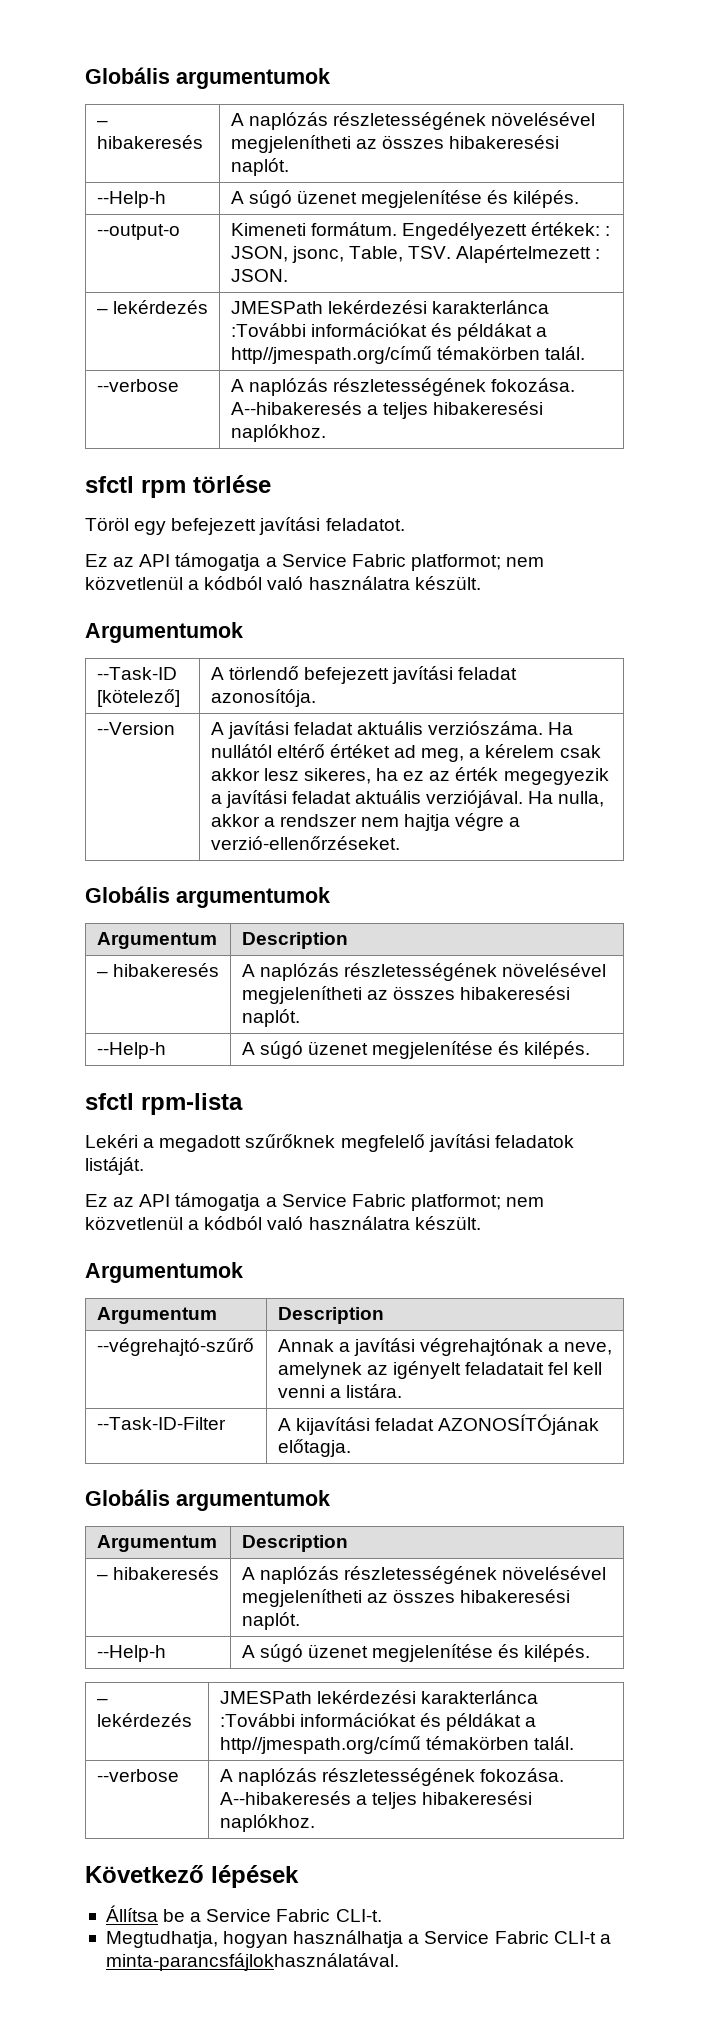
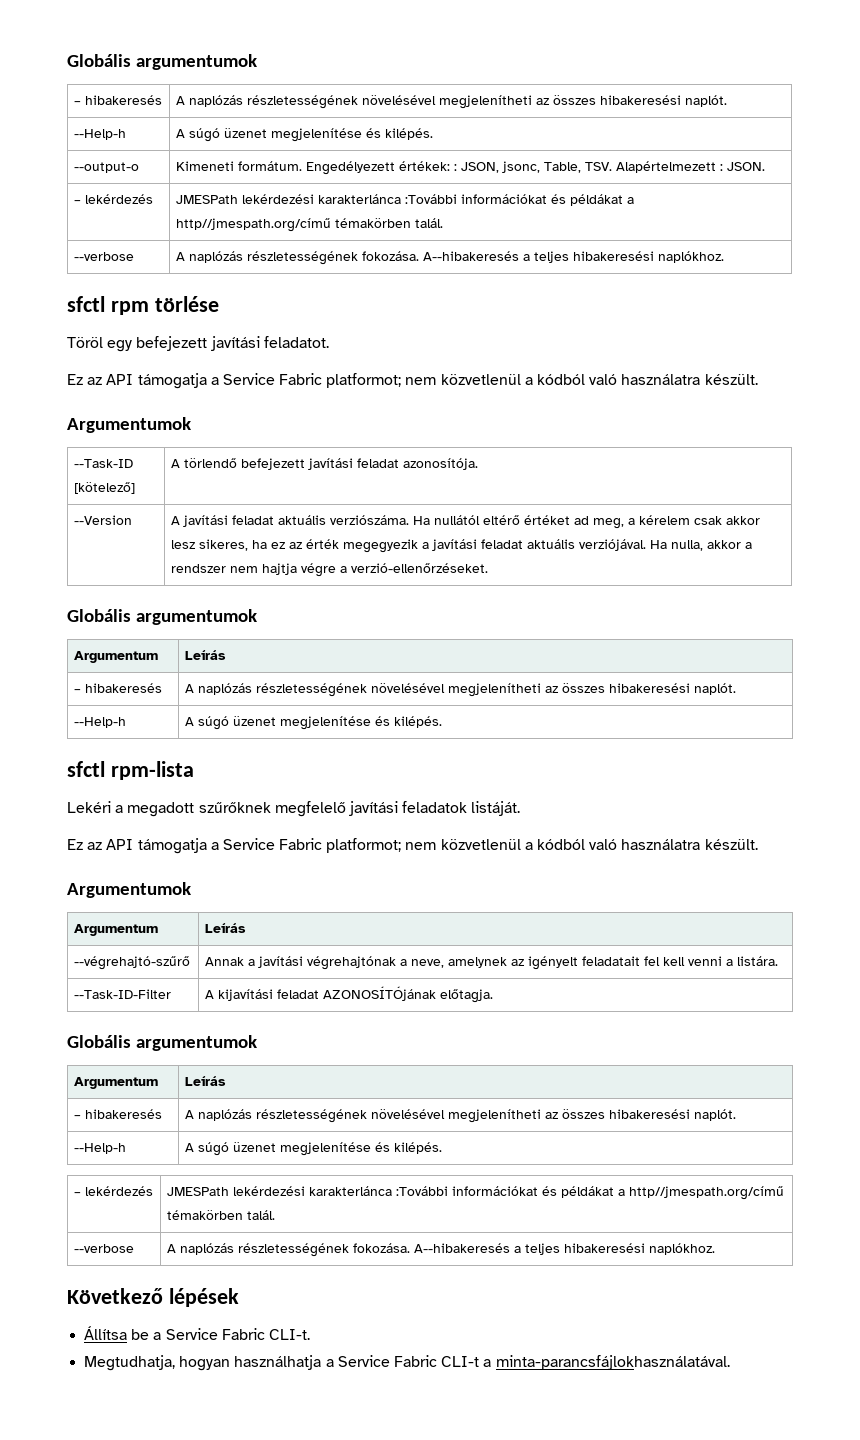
[241,932,348,949] Description -> [185,650,227,660] Leírás
[277,1307,384,1324] Description -> [205,923,247,933] Leírás
[241,1535,348,1552] Description -> [185,1076,227,1086] Leírás

